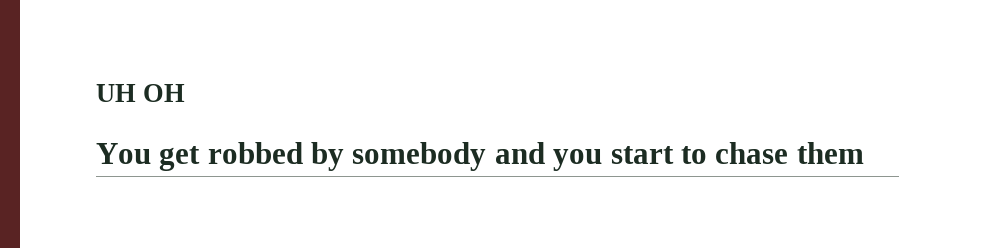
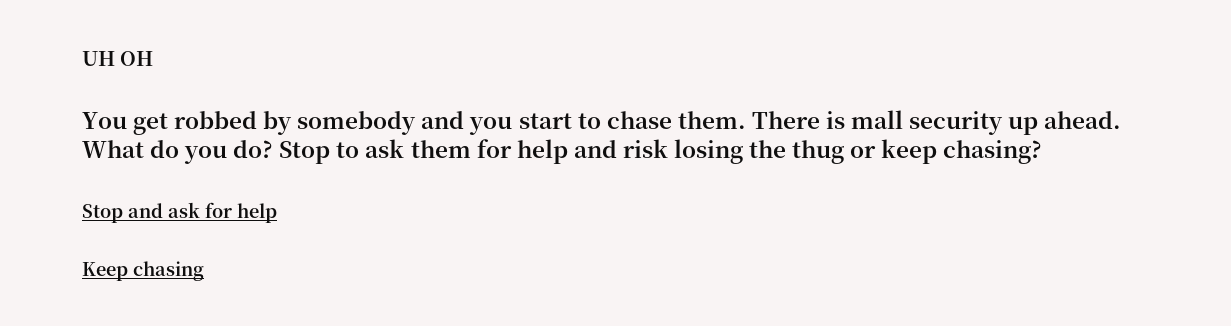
[796,142,864,164] them -> [677,110,1122,135] [82,139,1043,164] [82,202,277,223] [82,261,204,281] them. There is mall security up ahead. What do you do? Stop to ask them for help and risk losing the thug or keep chasing? // Stop and ask for help // Keep chasing

